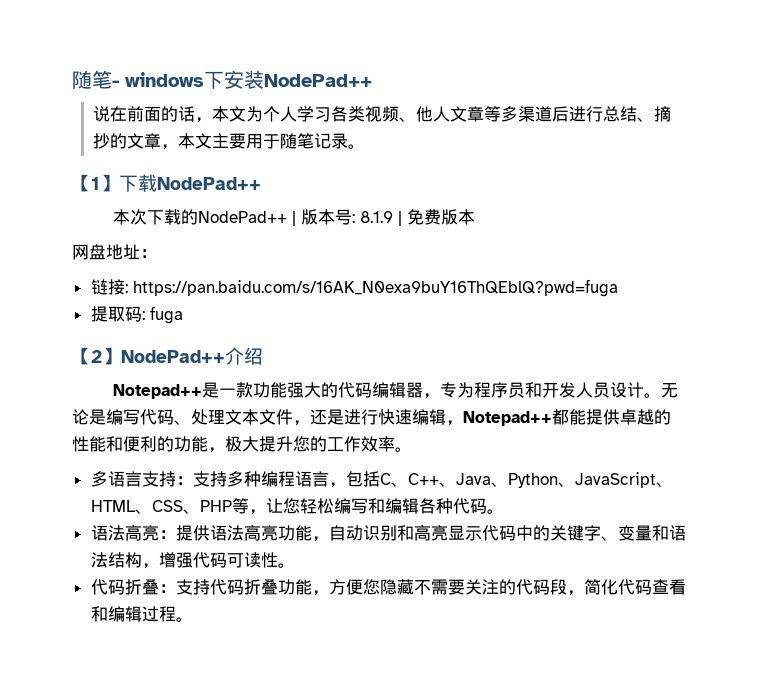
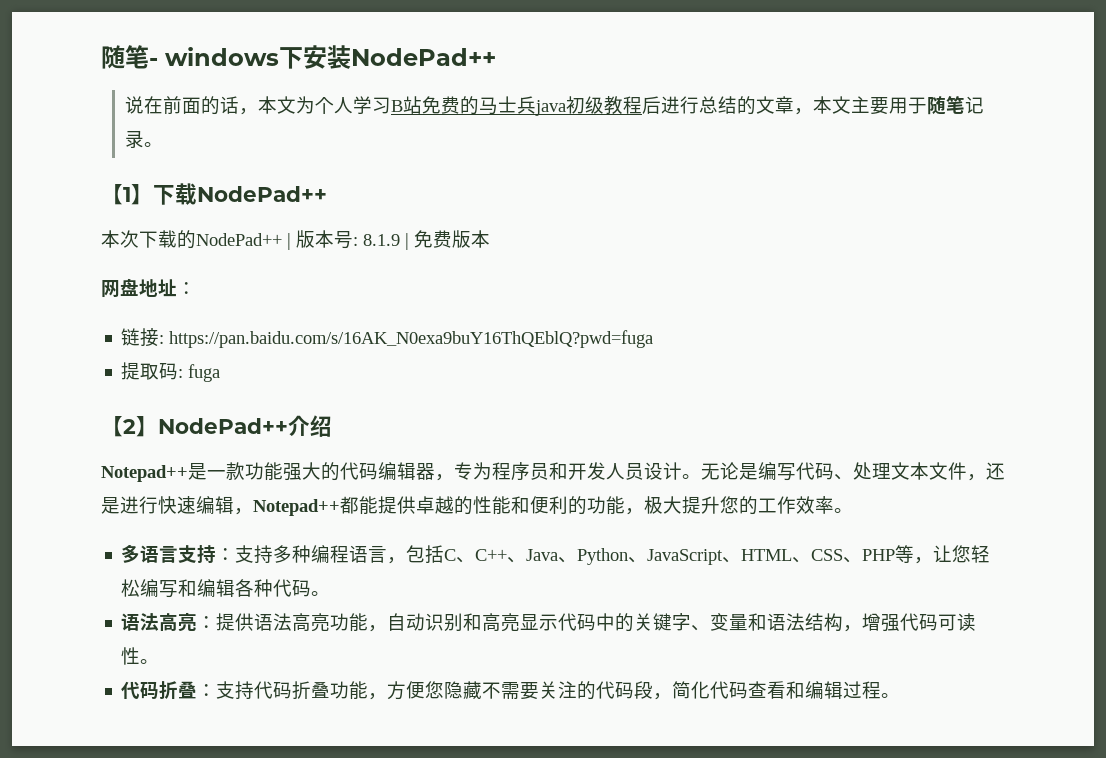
[330,106,552,122] 各类视频、他人文章等多渠道 -> [390,96,642,116] B站免费的马士兵java初级教程
[636,106,671,122] [92,133,110,149] 、摘抄 -> (737, 105) none

